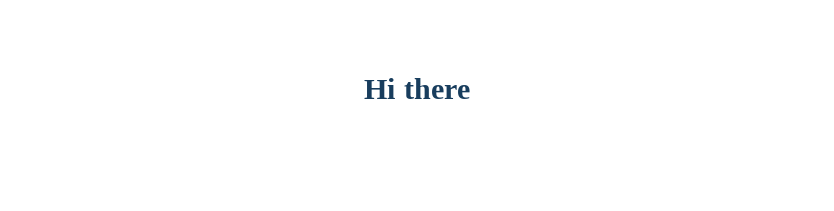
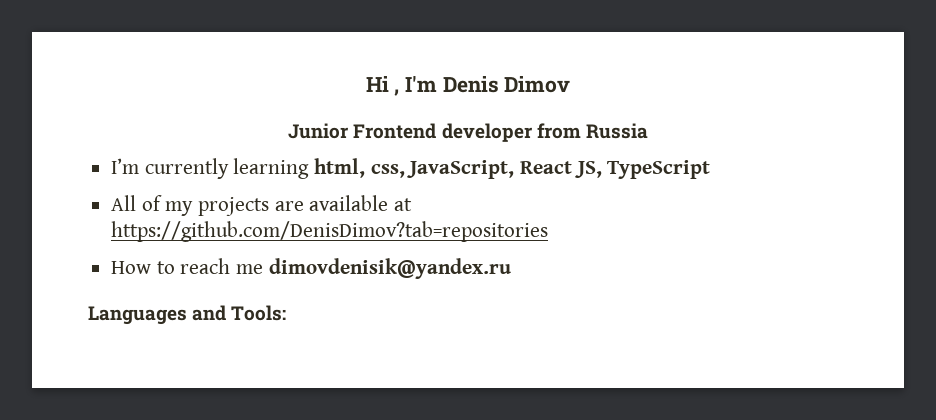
[403,78,470,99] there -> [394,76,571,96] [288,123,648,142] [111,158,711,179] [111,195,413,216] [111,221,549,242] [111,258,511,279] [88,305,287,325] , I'm Denis Dimov // Junior Frontend developer from Russia // I’m currently learning html, css, JavaScript, React JS, TypeScript // All of my projects are available at https://github.com/DenisDimov?tab=repositories // How to reach me dimovdenisik@yandex.ru // Languages and Tools:

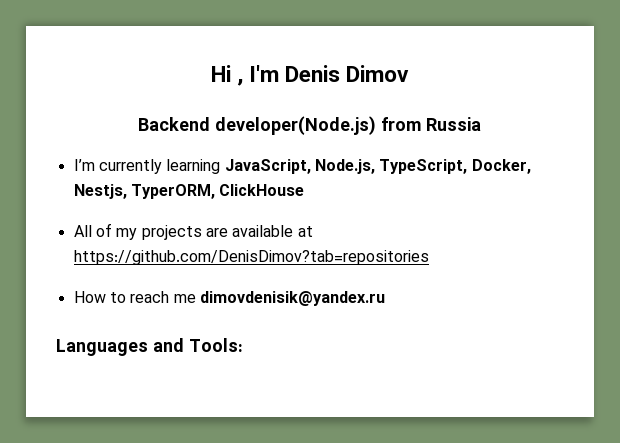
[288,123,532,142] Junior Frontend developer -> [138,116,376,135] Backend developer(Node.js)
[314,158,711,179] html, css, JavaScript, React JS, TypeScript -> [224,159,531,174] [73,184,305,199] JavaScript, Node.js, TypeScript, Docker, Nestjs, TyperORM, ClickHouse

